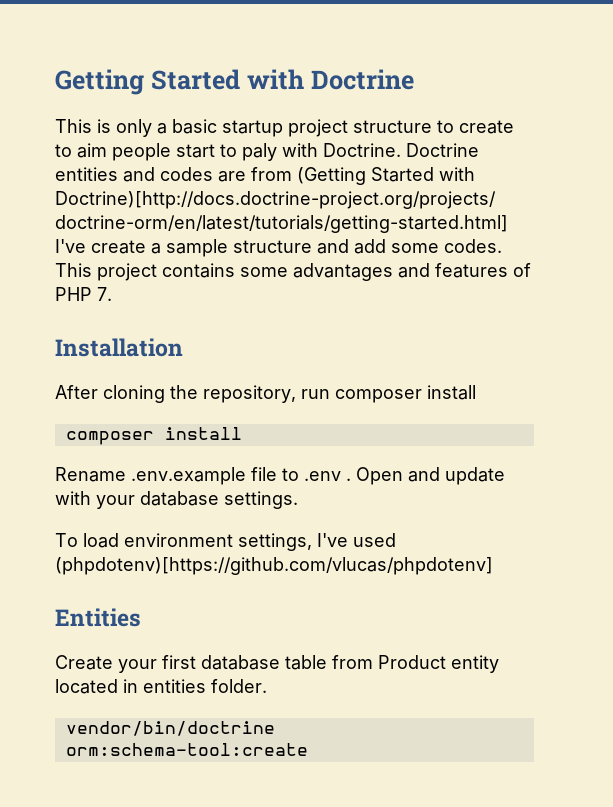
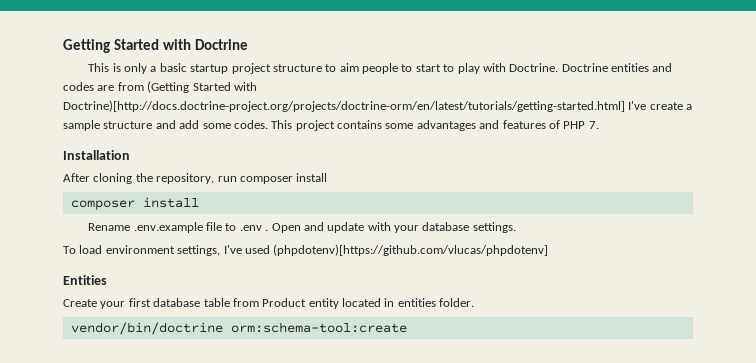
[459,120,514,134] [55,144,72,157] create to -> (337, 68) none
(171, 152) none -> [401,64,413,72] to
[242,143,277,161] paly -> [457,63,480,74] play

